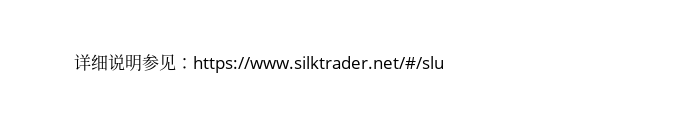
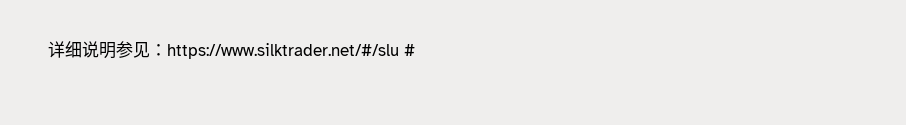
(444, 64) none -> [404,44,415,56] #

